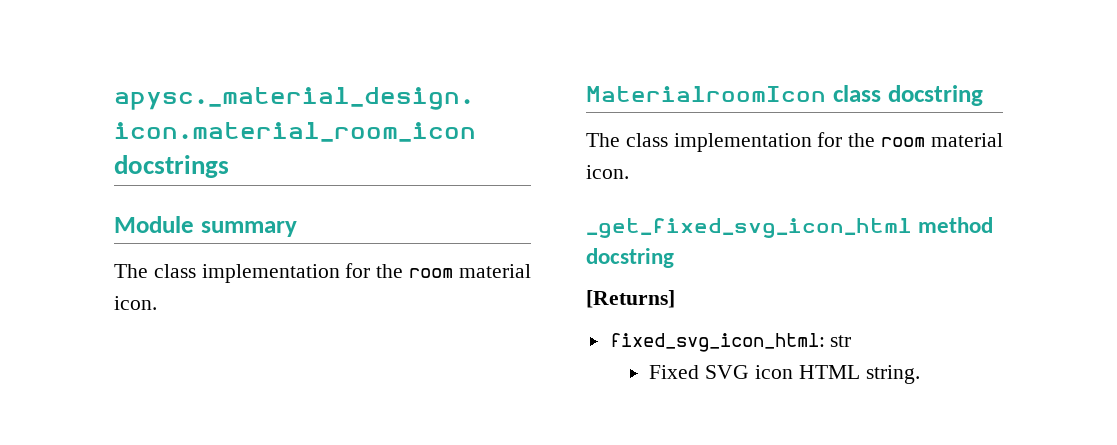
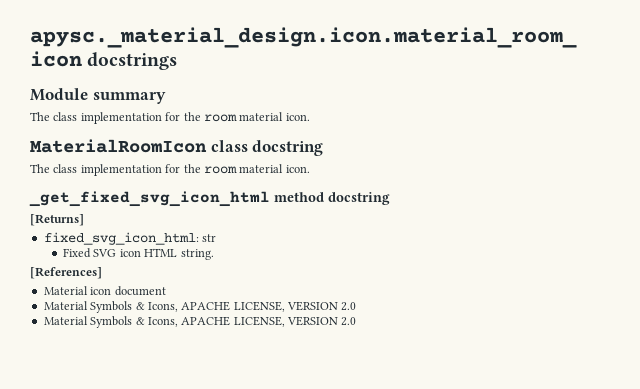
[586,86,826,102] MaterialroomIcon -> [30,139,207,153] MaterialRoomIcon
(920, 374) none -> [30,267,102,279] [43,286,166,296] [43,301,357,313] [43,316,357,328] // [References] // Material icon document // Material Symbols & Icons, APACHE LICENSE, VERSION 2.0 // Material Symbols & Icons, APACHE LICENSE, VERSION 2.0

